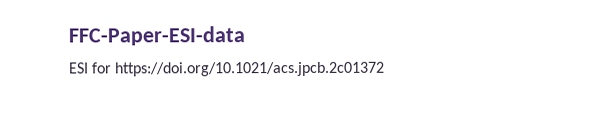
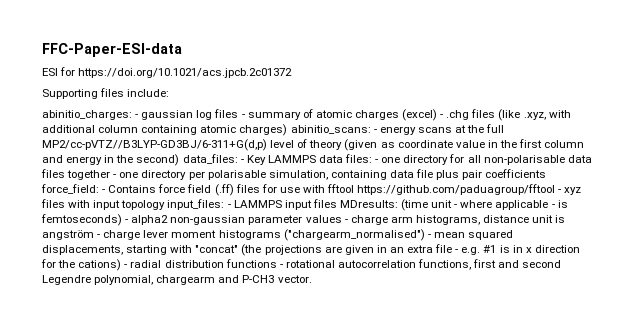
(386, 69) none -> [42,88,170,99] [42,109,571,121] [42,124,505,136] [42,139,585,151] [42,154,592,166] [41,169,547,180] [41,184,582,196] [41,199,568,211] [41,214,566,226] [42,229,513,241] [42,244,580,256] [41,259,562,271] [42,275,312,285] // Supporting files include: // abinitio_charges: - gaussian log files - summary of atomic charges (excel) - .chg files (like .xyz, with additional column containing atomic charges) abinitio_scans: - energy scans at the full MP2/cc-pVTZ//B3LYP-GD3BJ/6-311+G(d,p) level of theory (given as coordinate value in the first column and energy in the second) data_files: - Key LAMMPS data files: - one directory for all non-polarisable data files together - one directory per polarisable simulation, containing data file plus pair coefficients force_field: - Contains force field (.ff) files for use with fftool https://github.com/paduagroup/fftool - xyz files with input topology input_files: - LAMMPS input files MDresults: (time unit - where applicable - is femtoseconds) - alpha2 non-gaussian parameter values - charge arm histograms, distance unit is angström - charge lever moment histograms ("chargearm_normalised") - mean squared displacements, starting with "concat" (the projections are given in an extra file - e.g. #1 is in x direction for the cations) - radial distribution functions - rotational autocorrelation functions, first and second Legendre polynomial, chargearm and P-CH3 vector.

